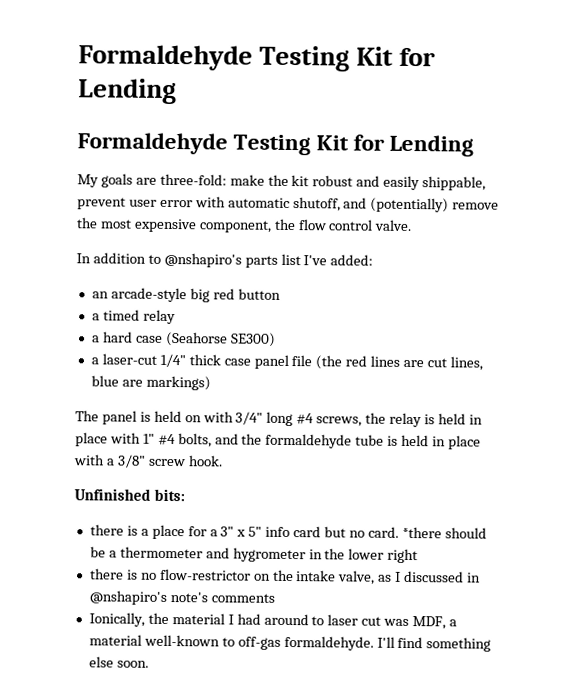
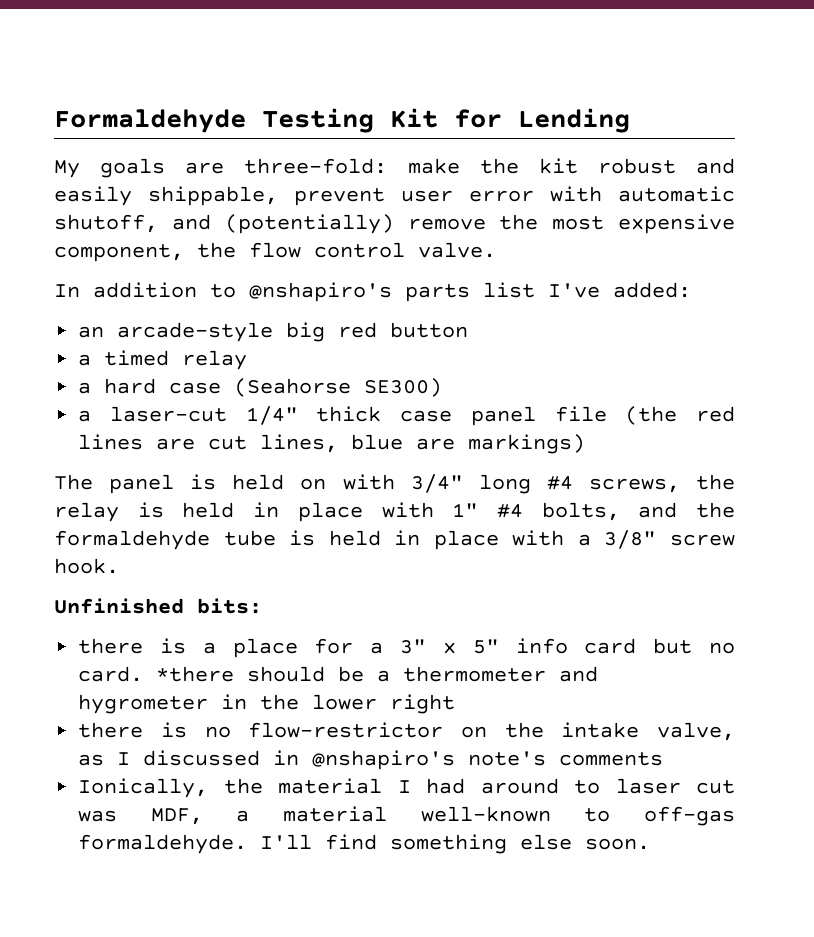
[78,44,437,72] [78,78,177,105] [77,132,475,157] Formaldehyde Testing Kit for Lending // Formaldehyde Testing Kit for Lending -> [54,108,630,133] Formaldehyde Testing Kit for Lending

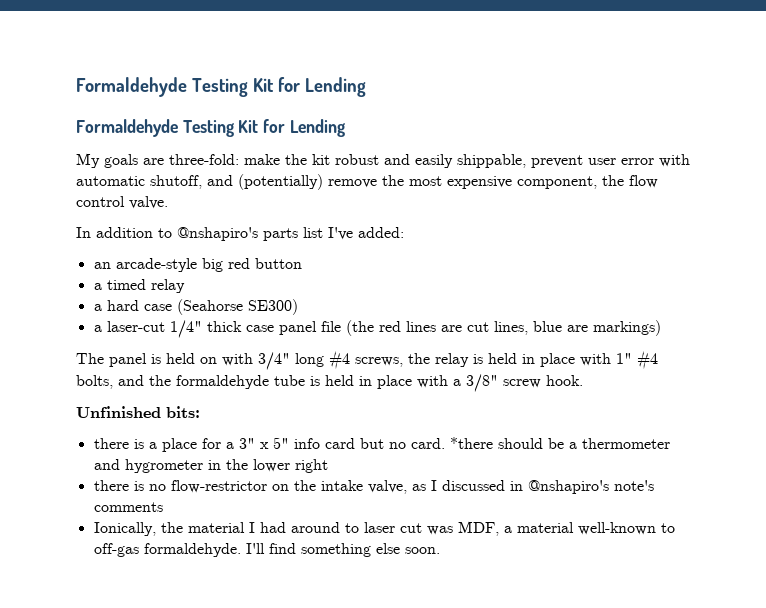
[54,108,630,133] Formaldehyde Testing Kit for Lending -> [76,77,366,97] [76,119,345,137] Formaldehyde Testing Kit for Lending // Formaldehyde Testing Kit for Lending

